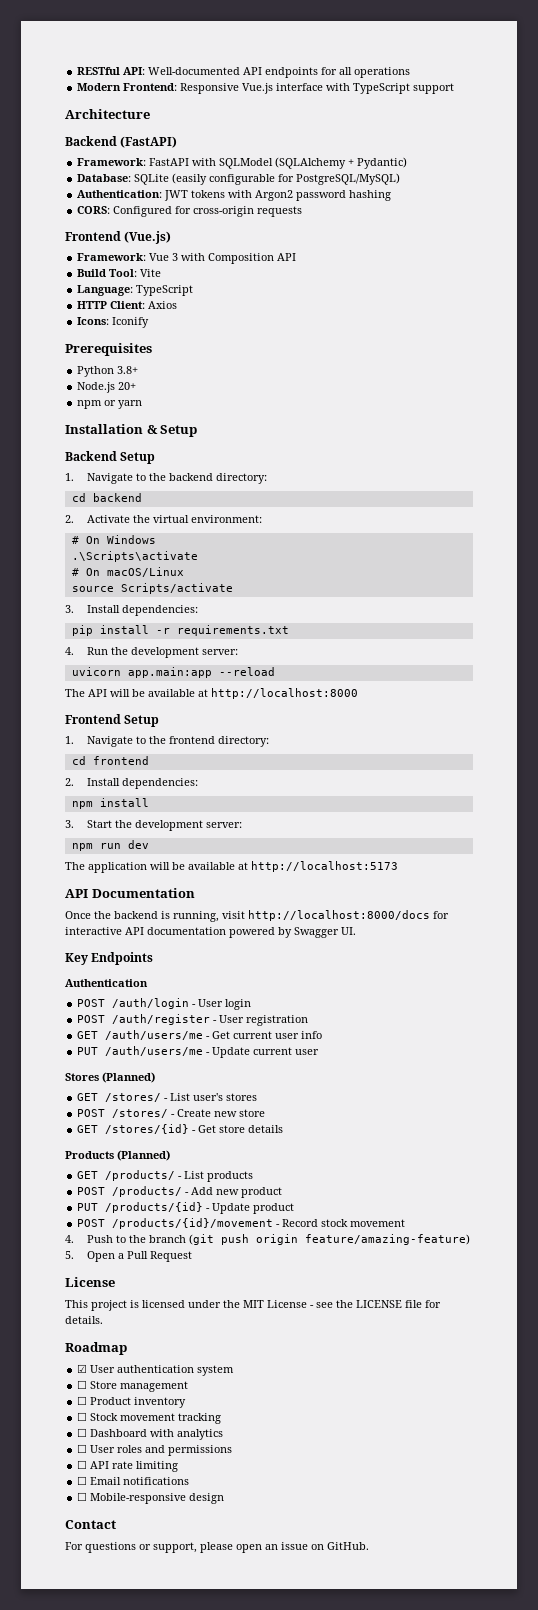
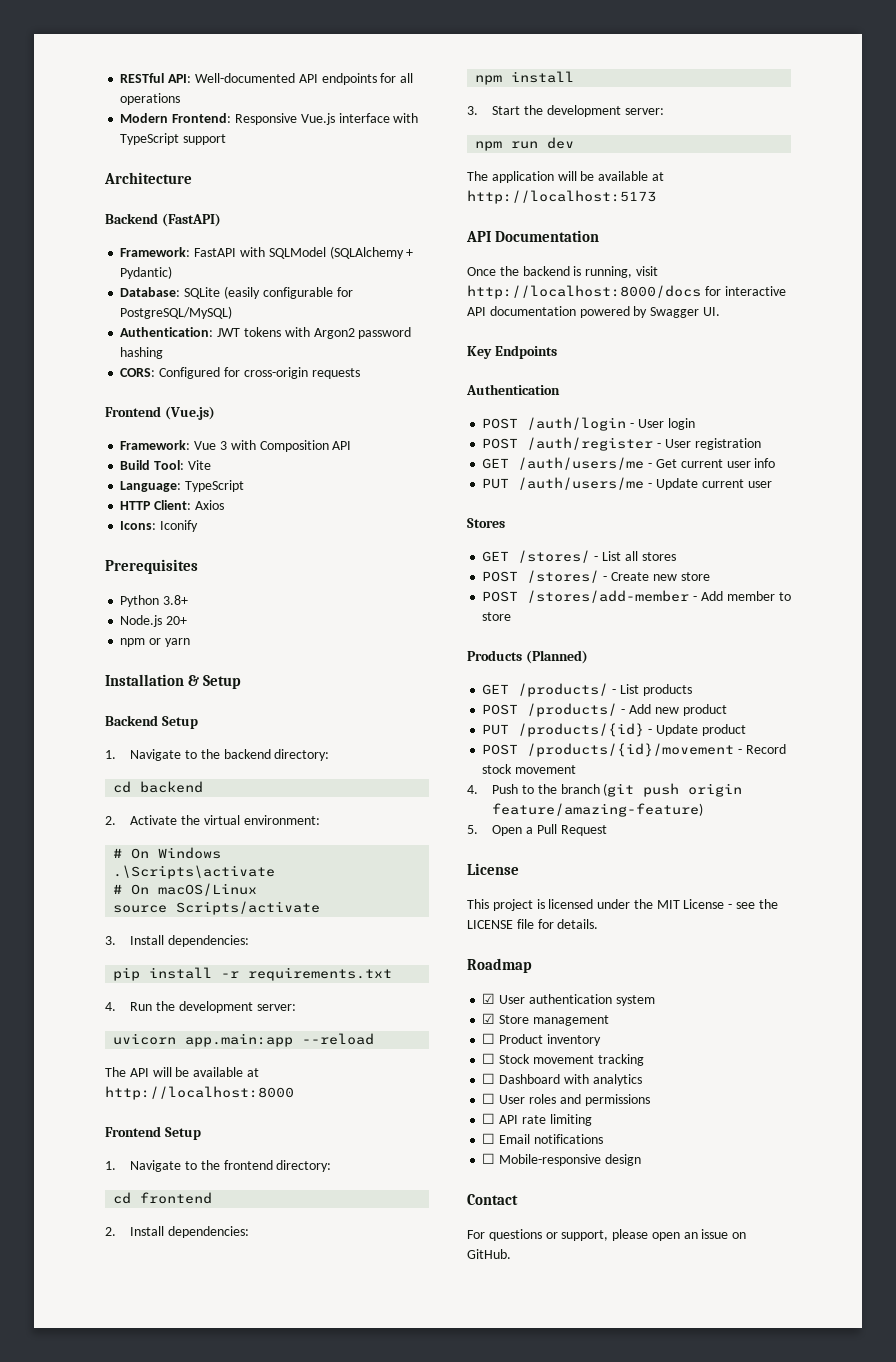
[102,1072,155,1083] (Planned) -> (505, 523) none
[193,1093,224,1101] user's -> [624,551,638,561] all
[77,1124,284,1134] GET /stores/{id} - Get store details -> [482,590,791,603] [482,612,512,621] POST /stores/add-member - Add member to store
[77,1380,88,1389] ☐ -> [482,1013,496,1024] ☑

